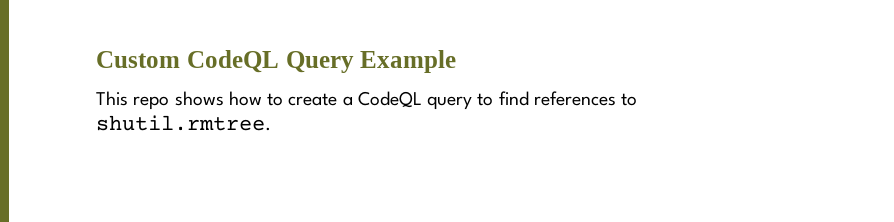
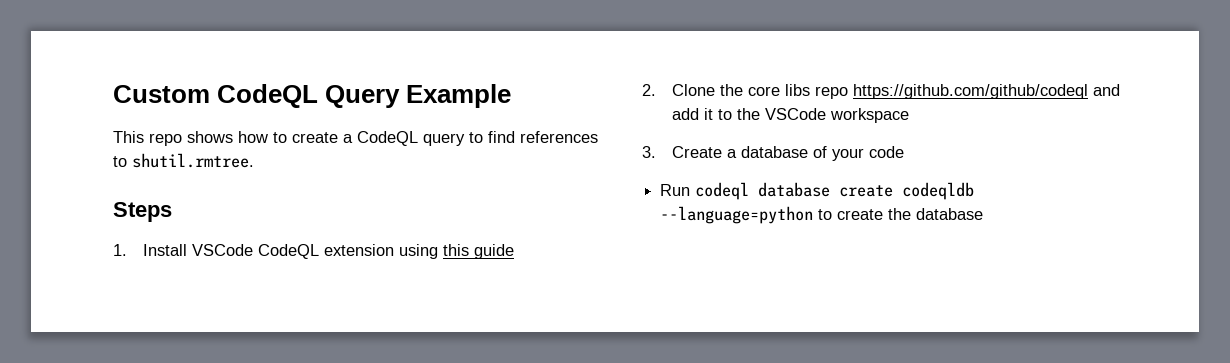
(271, 123) none -> [113,202,172,222] [113,244,515,259] [642,84,1121,99] [672,108,910,123] [642,146,905,161] [660,182,975,200] [660,206,984,224] // Steps // 1. Install VSCode CodeQL extension using this guide // 2. Clone the core libs repo https://github.com/github/codeql and add it to the VSCode workspace // 3. Create a database of your code // Run codeql database create codeqldb --language=python to create the database

